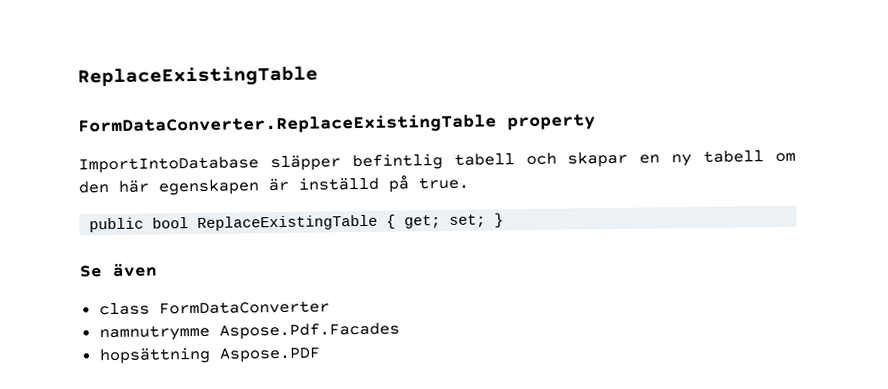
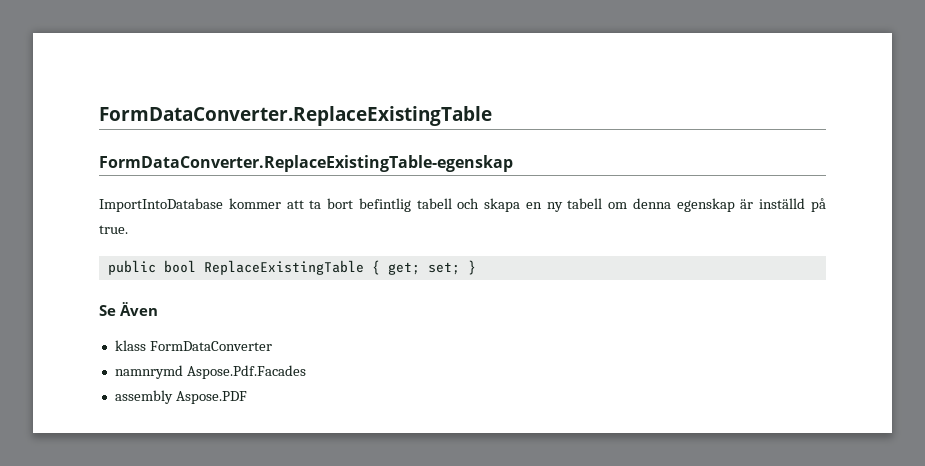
[77,65,318,88] [78,113,596,136] [78,154,341,174] ReplaceExistingTable // FormDataConverter.ReplaceExistingTable property // ImportIntoDatabase släpper -> [99,106,492,126] [99,155,513,172] [99,198,354,212] FormDataConverter.ReplaceExistingTable // FormDataConverter.ReplaceExistingTable-egenskap // ImportIntoDatabase kommer att ta bort
[567,151,629,168] skapar -> [484,198,521,212] skapa
[78,179,259,196] den här egenskapen -> [632,198,735,212] denna egenskap
[112,263,157,277] [98,302,150,316] även // class -> [120,302,159,316] [114,340,146,351] Även // klass
[98,324,210,342] namnutrymme -> [114,365,183,379] namnrymd
[98,346,211,365] hopsättning -> [114,390,173,404] assembly

